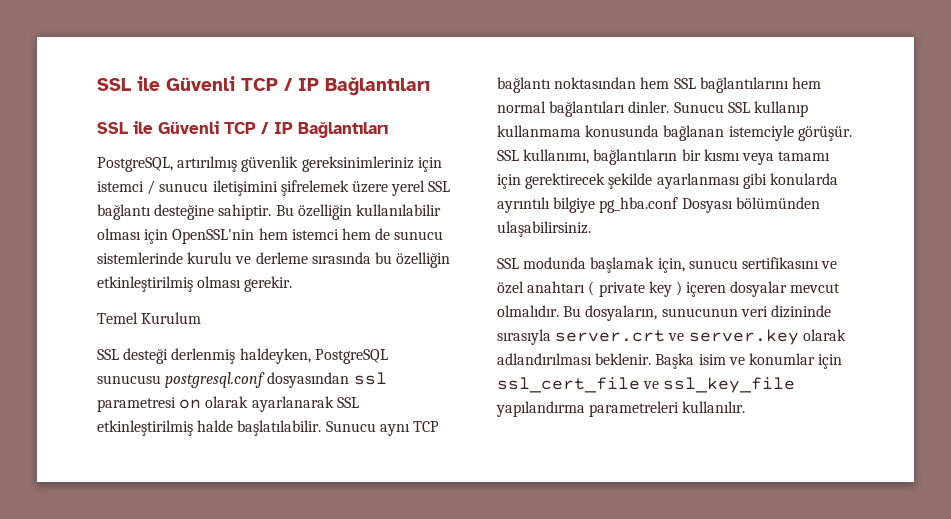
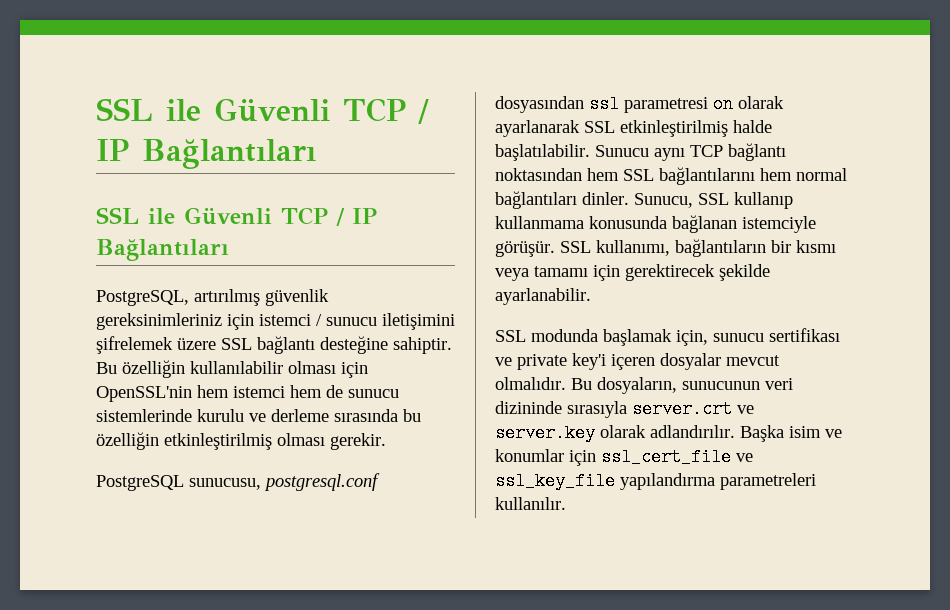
[391,180,426,196] yerel -> (216, 344) none
[97,312,202,324] [97,348,388,364] [97,375,161,384] Temel Kurulum // SSL desteği derlenmiş haldeyken, PostgreSQL sunucusu -> [96,475,261,491] PostgreSQL sunucusu,
[673,102,724,113] Sunucu -> [634,193,693,208] Sunucu,
[656,173,838,189] [497,197,820,213] [497,221,591,237] ayarlanması gibi konularda ayrıntılı bilgiye pg_hba.conf Dosyası bölümünden ulaşabilirsiniz. -> [495,288,591,305] ayarlanabilir.
[741,257,838,269] [497,281,682,297] sertifikasını ve özel anahtarı ( private key ) -> [769,328,840,342] [495,353,606,370] sertifikası ve private key'i
[497,353,652,365] adlandırılması beklenir. -> [650,425,735,438] adlandırılır.

